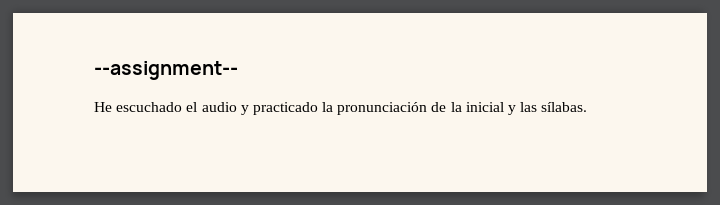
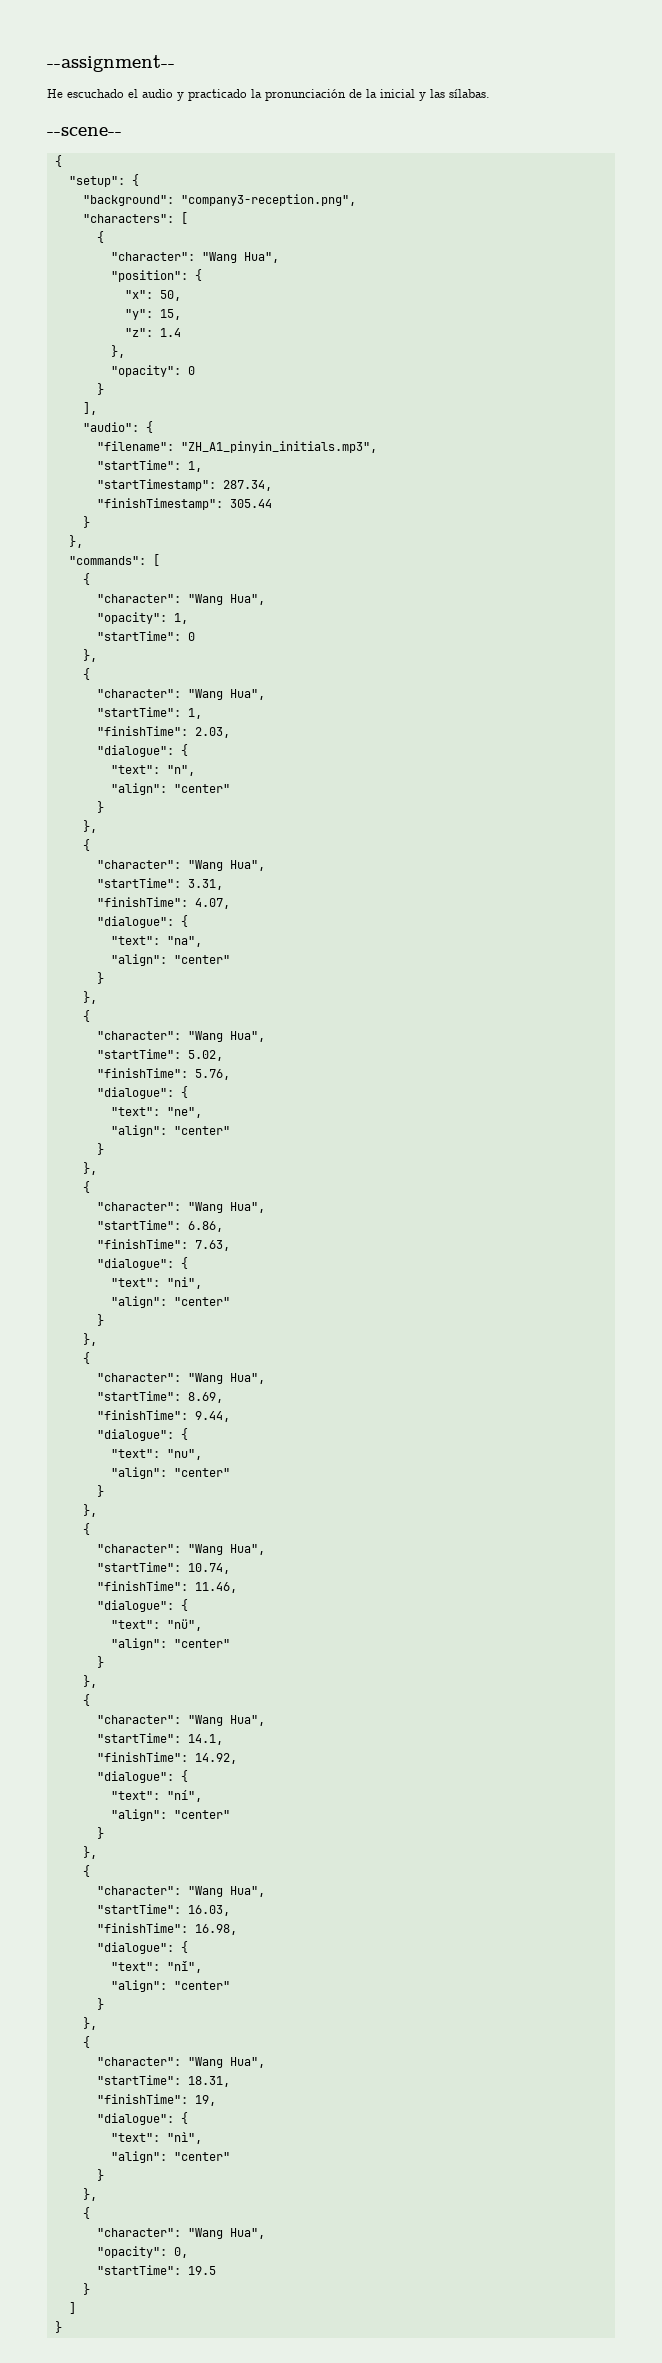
(588, 107) none -> [47,127,122,136] [54,155,62,167] [68,174,139,187] [82,194,356,206] [82,212,188,224] [96,231,104,243] [110,252,279,263] [110,269,202,282] [124,290,181,301] [124,309,181,320] [124,328,181,337] [110,345,125,358] [110,365,195,377] [96,383,104,395] [82,402,97,415] [82,421,153,433] [96,441,377,453] [96,460,202,472] [96,479,272,491] [96,498,272,510] [82,516,90,528] [68,535,83,548] [68,554,160,566] [82,573,90,585] [96,594,265,605] [96,612,188,624] [96,631,195,641] [82,649,97,662] [82,668,90,680] [96,689,265,700] [96,707,202,719] [96,726,230,738] [96,744,188,757] [110,765,195,776] [110,783,230,795] [96,801,104,813] [82,820,97,833] [82,839,90,851] [96,860,265,871] [96,878,223,890] [96,897,230,909] [96,915,188,928] [110,936,202,947] [110,954,230,966] [96,972,104,984] [82,991,97,1004] [82,1010,90,1022] [96,1031,265,1042] [96,1049,223,1061] [96,1068,230,1080] [96,1086,188,1099] [110,1107,202,1118] [110,1125,230,1137] [96,1143,104,1155] [82,1162,97,1175] [82,1181,90,1193] [96,1202,265,1213] [96,1220,223,1232] [96,1239,230,1251] [96,1257,188,1270] [110,1277,202,1289] [110,1296,230,1308] [96,1314,104,1326] [82,1333,97,1346] [82,1352,90,1364] [96,1373,265,1384] [96,1391,223,1403] [96,1410,230,1422] [96,1428,188,1441] [110,1449,202,1460] [110,1467,230,1479] [96,1485,104,1497] [82,1504,97,1517] [82,1523,90,1535] [96,1544,265,1555] [96,1562,230,1574] [96,1581,237,1593] [96,1599,188,1612] [110,1619,202,1631] [110,1638,230,1650] [96,1656,104,1668] [82,1675,97,1688] [82,1694,90,1706] [96,1715,265,1726] [96,1733,223,1745] [96,1752,237,1764] [96,1770,188,1783] [110,1790,202,1802] [110,1809,230,1821] [96,1827,104,1839] [82,1846,97,1859] [82,1865,90,1877] [96,1886,265,1897] [96,1904,230,1916] [96,1923,237,1935] [96,1941,188,1954] [110,1961,202,1973] [110,1980,230,1992] [96,1998,104,2010] [82,2017,97,2030] [82,2036,90,2048] [96,2057,265,2068] [96,2075,230,2087] [96,2094,216,2106] [96,2112,188,2125] [110,2132,202,2144] [110,2151,230,2163] [96,2169,104,2181] [82,2188,97,2201] [82,2207,90,2219] [96,2228,265,2239] [96,2246,188,2258] [96,2265,216,2275] [82,2283,90,2295] [68,2302,76,2314] [54,2321,62,2333] // --scene-- // { // "setup": { // "background": "company3-reception.png", // "characters": [ // { // "character": "Wang Hua", // "position": { // "x": 50, // "y": 15, // "z": 1.4 // }, // "opacity": 0 // } // ], // "audio": { // "filename": "ZH_A1_pinyin_initials.mp3", // "startTime": 1, // "startTimestamp": 287.34, // "finishTimestamp": 305.44 // } // }, // "commands": [ // { // "character": "Wang Hua", // "opacity": 1, // "startTime": 0 // }, // { // "character": "Wang Hua", // "startTime": 1, // "finishTime": 2.03, // "dialogue": { // "text": "n", // "align": "center" // } // }, // { // "character": "Wang Hua", // "startTime": 3.31, // "finishTime": 4.07, // "dialogue": { // "text": "na", // "align": "center" // } // }, // { // "character": "Wang Hua", // "startTime": 5.02, // "finishTime": 5.76, // "dialogue": { // "text": "ne", // "align": "center" // } // }, // { // "character": "Wang Hua", // "startTime": 6.86, // "finishTime": 7.63, // "dialogue": { // "text": "ni", // "align": "center" // } // }, // { // "character": "Wang Hua", // "startTime": 8.69, // "finishTime": 9.44, // "dialogue": { // "text": "nu", // "align": "center" // } // }, // { // "character": "Wang Hua", // "startTime": 10.74, // "finishTime": 11.46, // "dialogue": { // "text": "nü", // "align": "center" // } // }, // { // "character": "Wang Hua", // "startTime": 14.1, // "finishTime": 14.92, // "dialogue": { // "text": "ní", // "align": "center" // } // }, // { // "character": "Wang Hua", // "startTime": 16.03, // "finishTime": 16.98, // "dialogue": { // "text": "nǐ", // "align": "center" // } // }, // { // "character": "Wang Hua", // "startTime": 18.31, // "finishTime": 19, // "dialogue": { // "text": "nì", // "align": "center" // } // }, // { // "character": "Wang Hua", // "opacity": 0, // "startTime": 19.5 // } // ] // }

